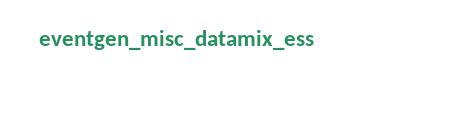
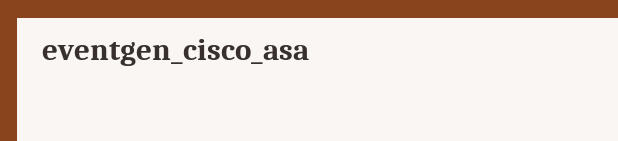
[39,30,314,50] eventgen_misc_datamix_ess -> [42,39,309,66] eventgen_cisco_asa

